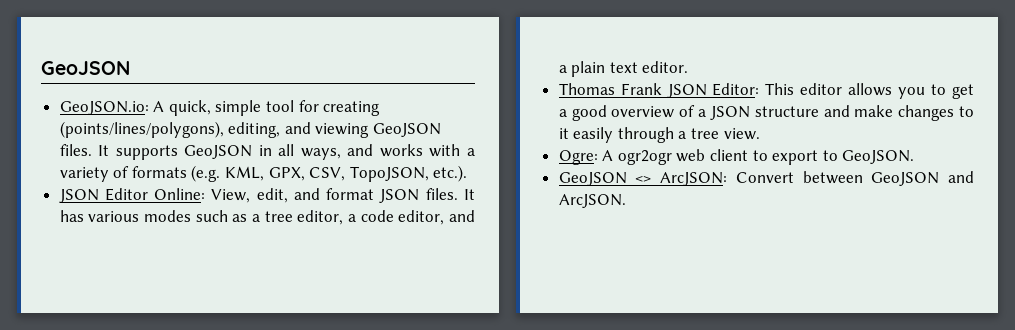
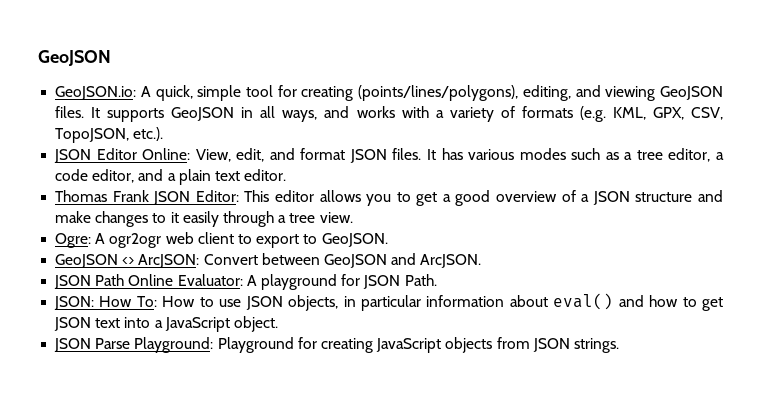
(626, 201) none -> [54,274,437,290] [54,293,724,311] [54,316,278,332] [54,337,619,353] // JSON Path Online Evaluator: A playground for JSON Path. // JSON: How To: How to use JSON objects, in particular information about eval() and how to get JSON text into a JavaScript object. // JSON Parse Playground: Playground for creating JavaScript objects from JSON strings.

